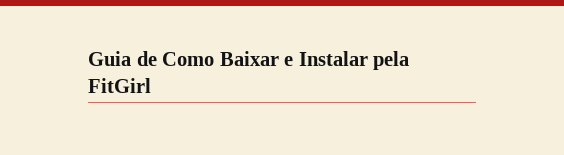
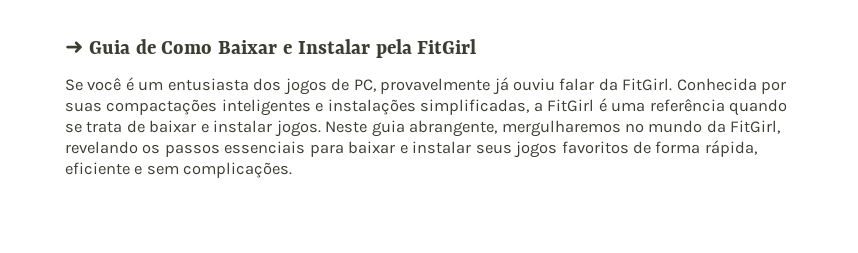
(88, 58) none -> [65,41,83,54] ➜
(151, 85) none -> [65,77,787,95] [65,98,788,116] [65,120,781,137] [65,140,757,158] [65,162,293,178] // Se você é um entusiasta dos jogos de PC, provavelmente já ouviu falar da FitGirl. Conhecida por suas compactações inteligentes e instalações simplificadas, a FitGirl é uma referência quando se trata de baixar e instalar jogos. Neste guia abrangente, mergulharemos no mundo da FitGirl, revelando os passos essenciais para baixar e instalar seus jogos favoritos de forma rápida, eficiente e sem complicações.

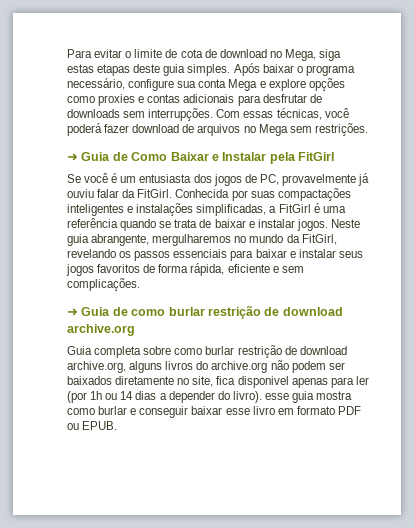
(65, 47) none -> [67,49,342,61] [67,63,355,76] [67,78,345,91] [67,94,322,106] [67,108,349,121] [67,123,368,136] Para evitar o limite de cota de download no Mega, siga estas etapas deste guia simples. Após baixar o programa necessário, configure sua conta Mega e explore opções como proxies e contas adicionais para desfrutar de downloads sem interrupções. Com essas técnicas, você poderá fazer download de arquivos no Mega sem restrições. //
(293, 170) none -> [67,306,343,319] [67,324,135,336] [67,345,347,358] [67,360,345,373] [67,376,369,388] [67,391,353,403] [67,406,361,418] [67,421,118,430] // ➜ Guia de como burlar restrição de download archive.org // Guia completa sobre como burlar restrição de download archive.org, alguns livros do archive.org não podem ser baixados diretamente no site, fica disponivel apenas para ler (por 1h ou 14 dias a depender do livro). esse guia mostra como burlar e conseguir baixar esse livro em formato PDF ou EPUB.

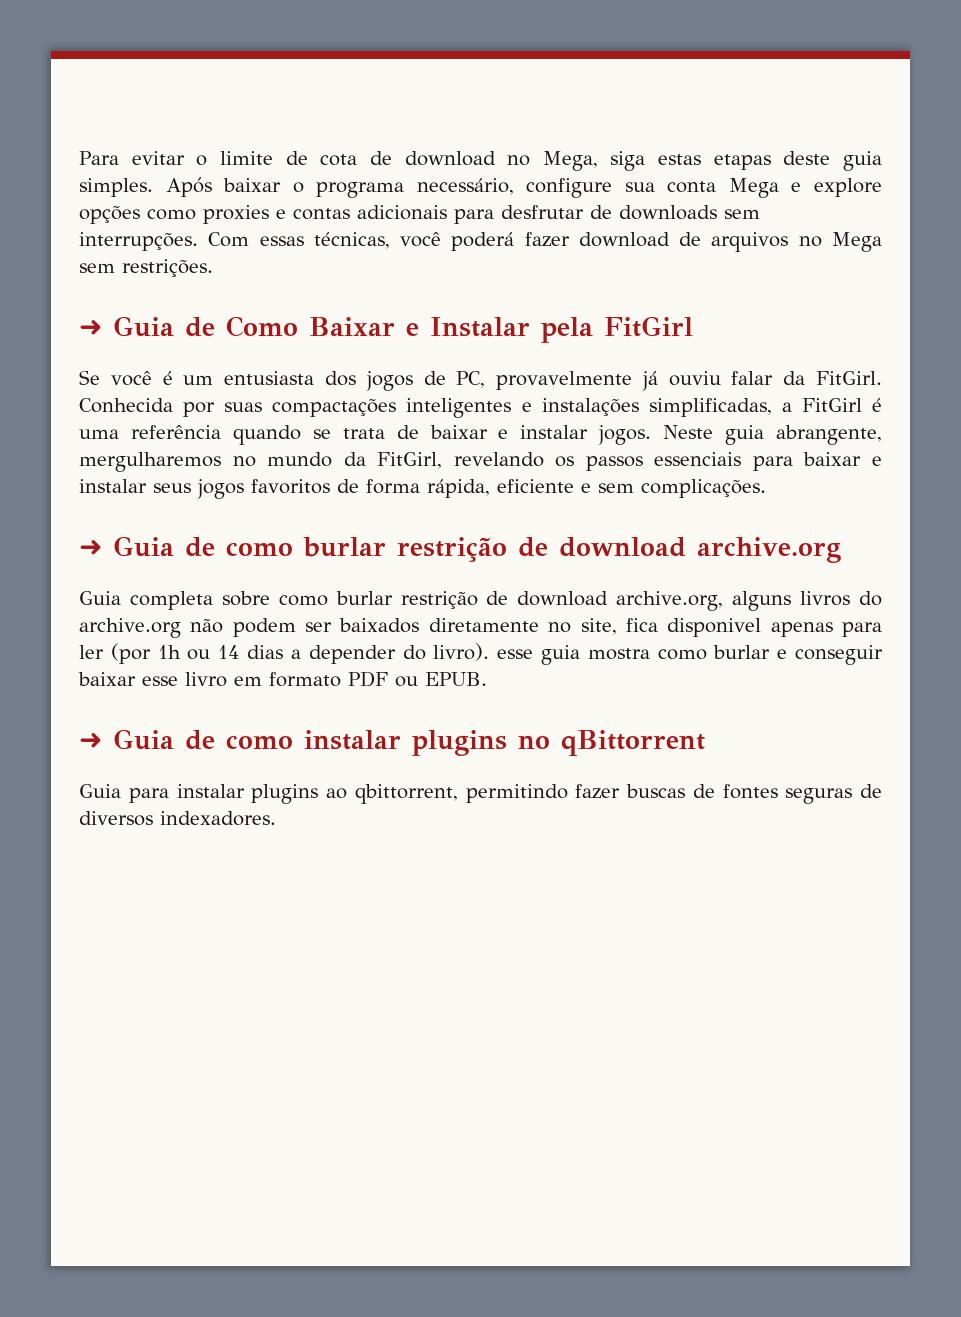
(118, 425) none -> [79,729,705,756] [79,784,882,804] [79,811,276,826] // ➜ Guia de como instalar plugins no qBittorrent // Guia para instalar plugins ao qbittorrent, permitindo fazer buscas de fontes seguras de diversos indexadores.

